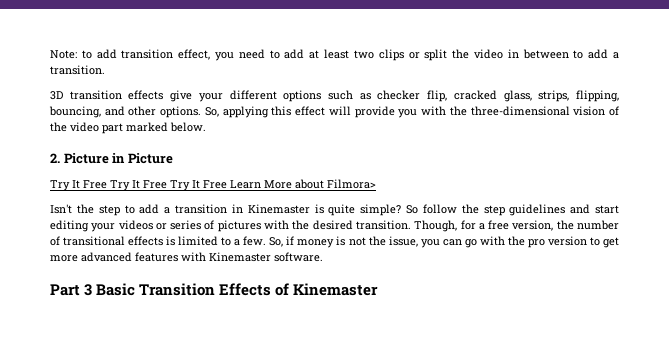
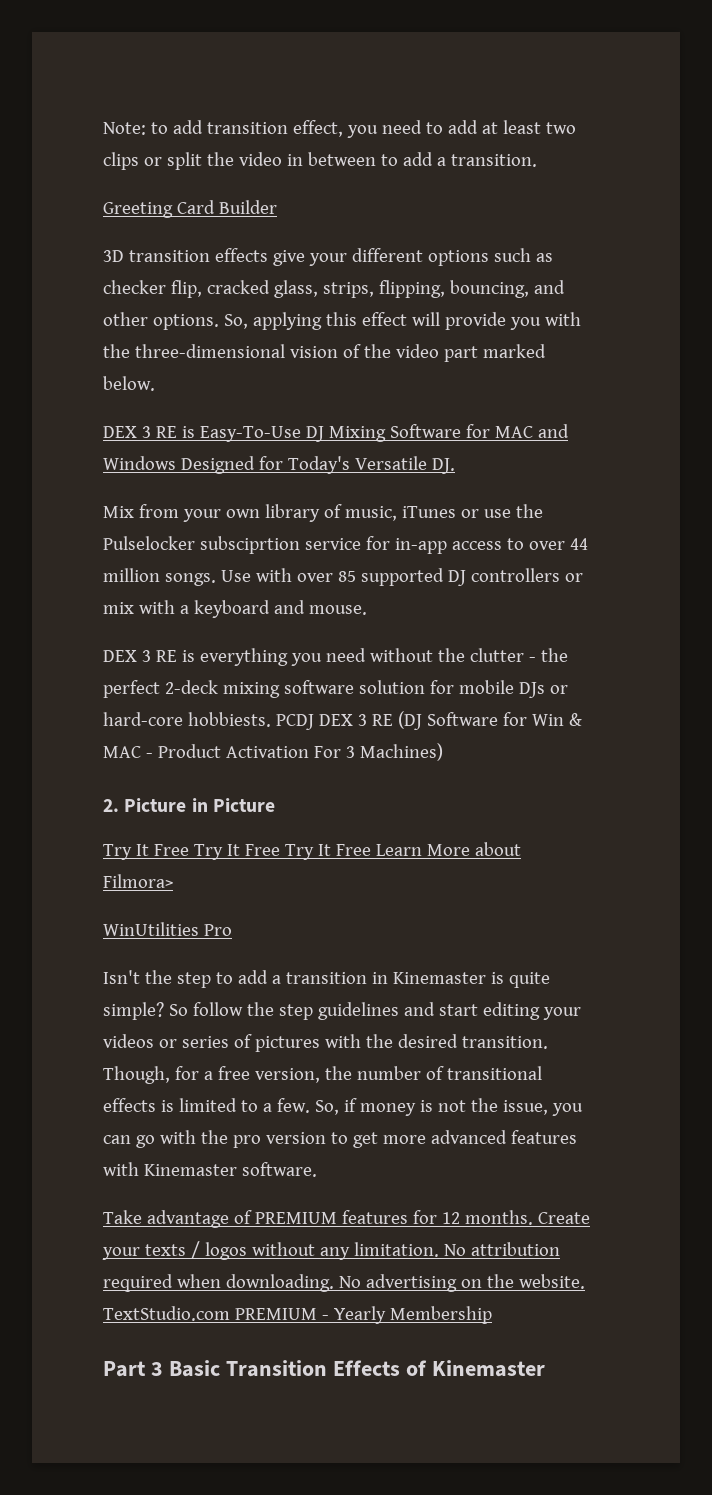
(105, 70) none -> [103,200,277,218] // Greeting Card Builder
(206, 127) none -> [103,424,569,442] [103,456,455,474] [103,504,543,522] [103,536,588,554] [103,568,583,586] [103,600,367,618] [103,648,568,666] [103,680,568,698] [103,711,582,730] [103,743,443,761] // DEX 3 RE is Easy-To-Use DJ Mixing Software for MAC and Windows Designed for Today's Versatile DJ. // Mix from your own library of music, iTunes or use the Pulselocker subsciprtion service for in-app access to over 44 million songs. Use with over 85 supported DJ controllers or mix with a keyboard and mouse. // DEX 3 RE is everything you need without the clutter - the perfect 2-deck mixing software solution for mobile DJs or hard-core hobbiests. PCDJ DEX 3 RE (DJ Software for Win & MAC - Product Activation For 3 Machines)
(376, 184) none -> [103,922,232,936] // WinUtilities Pro
(323, 257) none -> [103,1210,590,1228] [102,1241,560,1260] [103,1274,585,1292] [103,1306,492,1324] // Take advantage of PREMIUM features for 12 months. Create your texts / logos without any limitation. No attribution required when downloading. No advertising on the website. TextStudio.com PREMIUM - Yearly Membership

